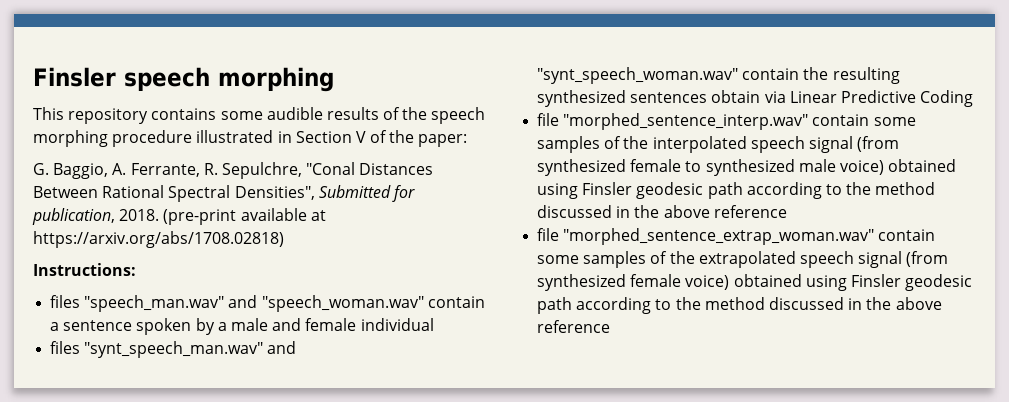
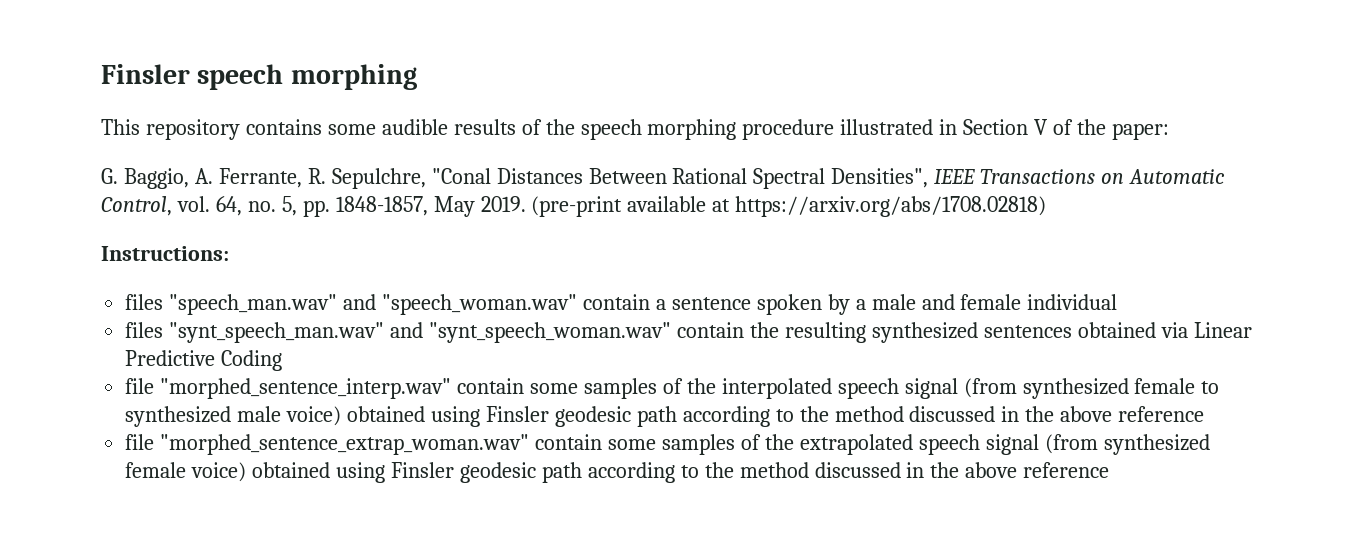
[318,185,415,202] [32,208,160,225] Submitted for publication, 2018. -> [934,169,1226,184] [101,196,526,217] IEEE Transactions on Automatic Control, vol. 64, no. 5, pp. 1848-1857, May 2019.
[711,90,761,103] obtain -> [1077,322,1156,338] obtained

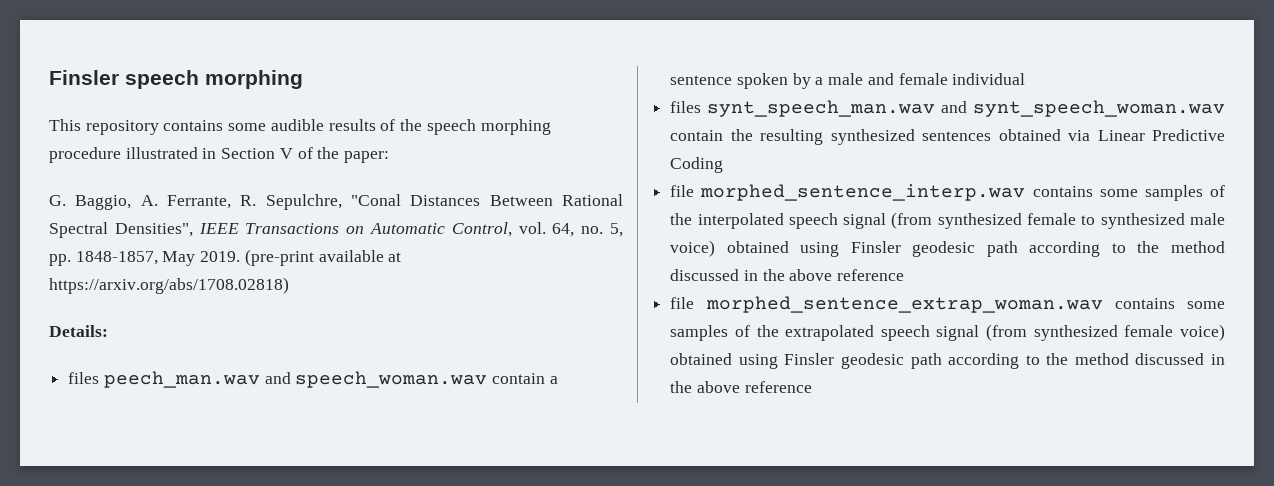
[101,246,229,261] [125,294,578,315] Instructions: // files "speech_man.wav" and "speech_woman.wav" -> [49,325,108,337] [68,371,488,388] Details: // files peech_man.wav and speech_woman.wav
[169,322,672,343] "synt_speech_man.wav" and "synt_speech_woman.wav" -> [707,100,1225,117] synt_speech_man.wav and synt_speech_woman.wav
[160,378,525,399] "morphed_sentence_interp.wav" contain -> [700,184,1093,201] morphed_sentence_interp.wav contains
[160,434,603,455] "morphed_sentence_extrap_woman.wav" contain -> [705,296,1175,313] morphed_sentence_extrap_woman.wav contains

